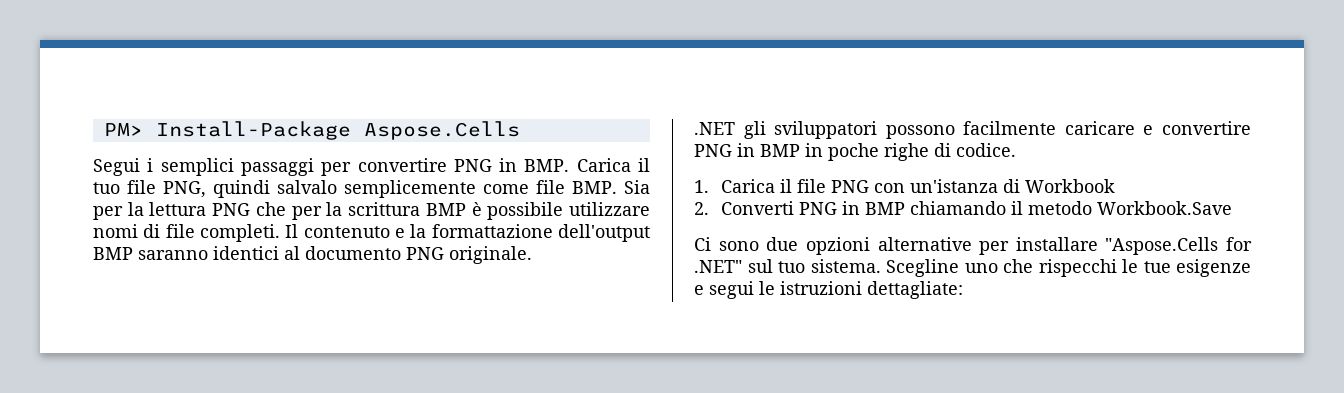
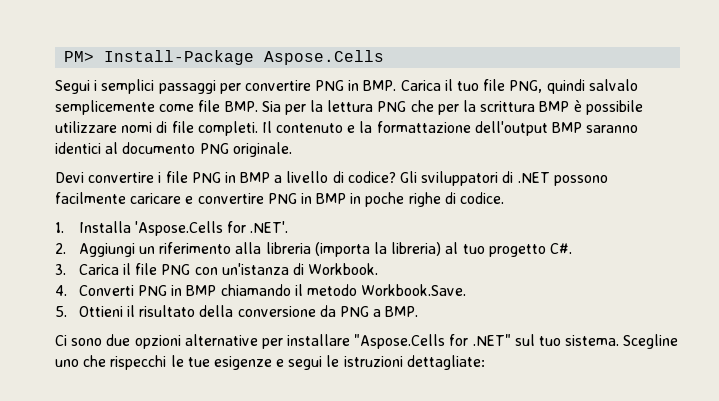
[694,121,878,139] .NET gli sviluppatori -> [55,171,550,186] Devi convertire i file PNG in BMP a livello di codice? Gli sviluppatori di .NET
(709, 186) none -> [78,221,289,236] [55,242,572,257] [55,264,66,275] Installa 'Aspose.Cells for .NET'. // 2. Aggiungi un riferimento alla libreria (importa la libreria) al tuo progetto C#. // 3.
[1024,179,1115,193] [694,202,709,215] Workbook // 2. -> [308,263,379,275] [55,285,67,296] Workbook. // 4.
[1096,201,1232,215] Workbook.Save -> [361,284,467,296] [55,305,419,317] Workbook.Save. // 5. Ottieni il risultato della conversione da PNG a BMP.

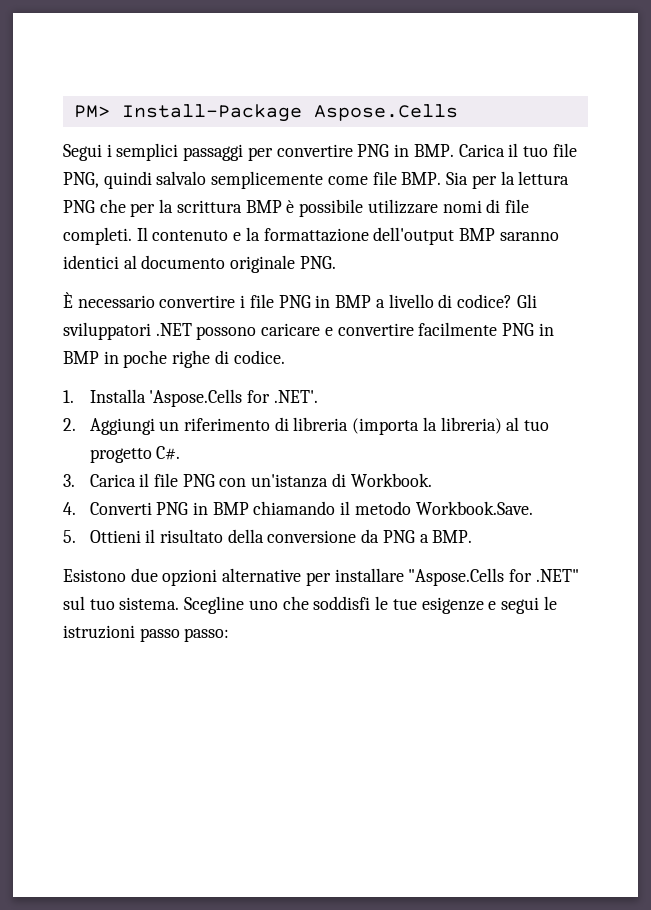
[199,142,292,157] [55,172,84,183] PNG originale. // Devi -> [230,255,336,273] [63,292,155,308] originale PNG. // È necessario
[502,171,514,183] di -> (151, 331) none
[55,192,126,204] facilmente -> (257, 333) none
(264, 198) none -> [418,322,498,336] facilmente
[235,242,262,254] alla -> [274,417,289,431] di
[55,335,103,346] Ci sono -> [63,569,126,582] Esistono
[110,355,167,370] rispecchi -> [313,596,371,610] soddisfi
[406,355,485,370] dettagliate: -> [139,628,230,642] passo passo:

